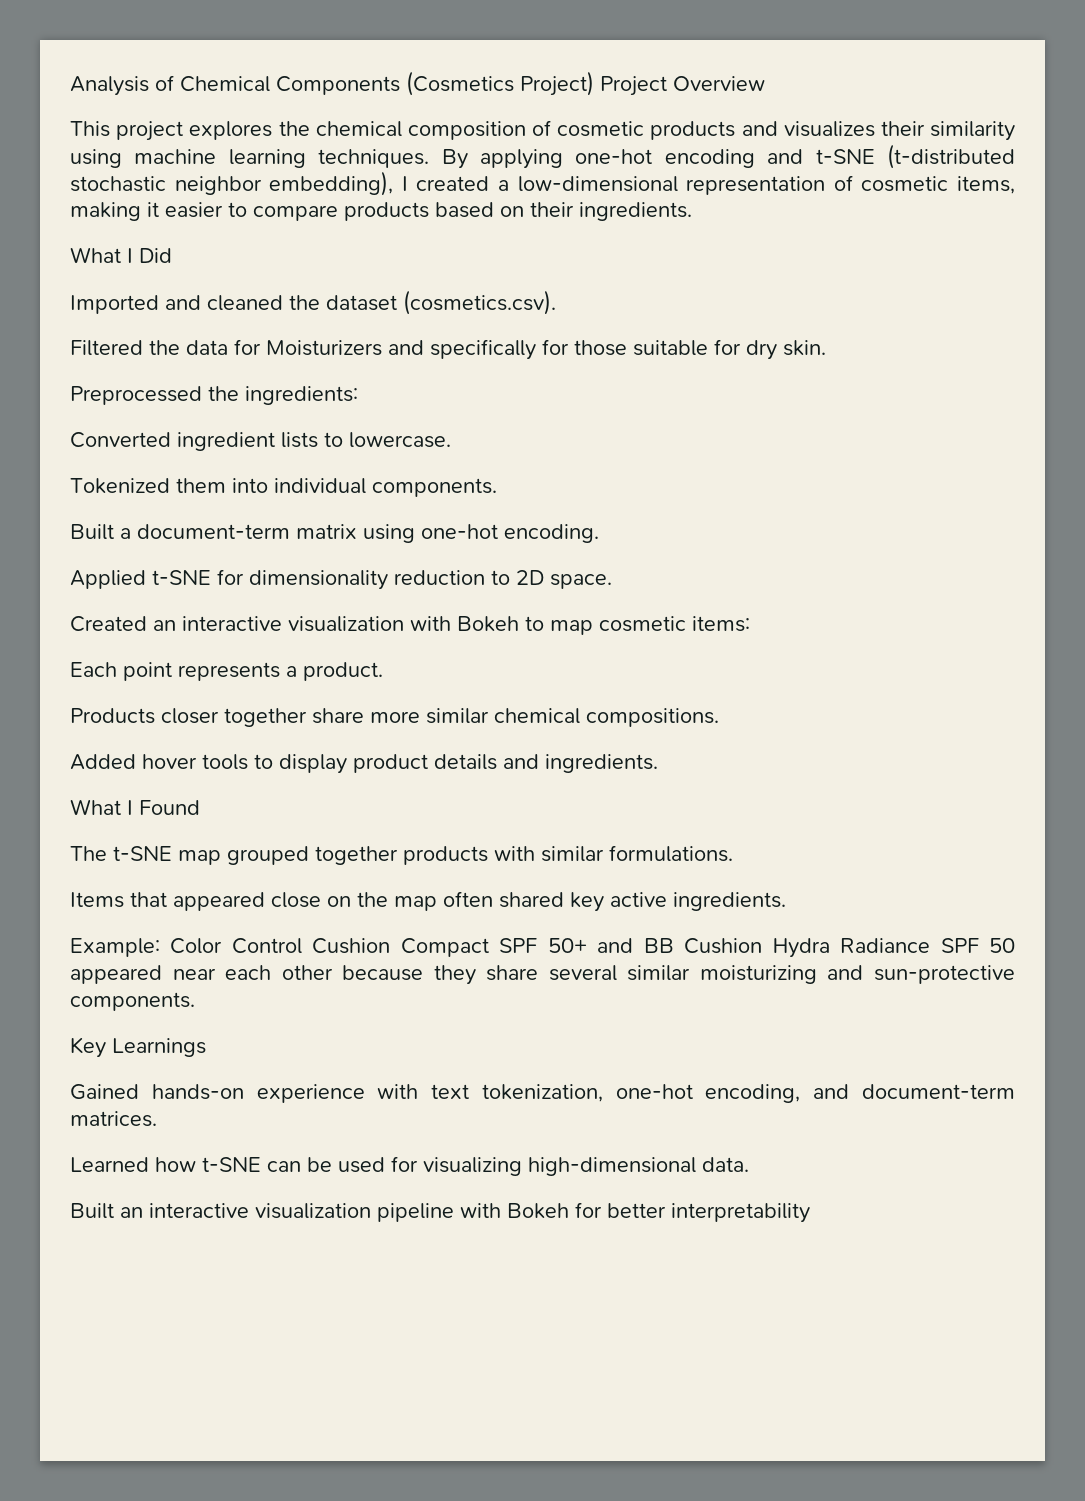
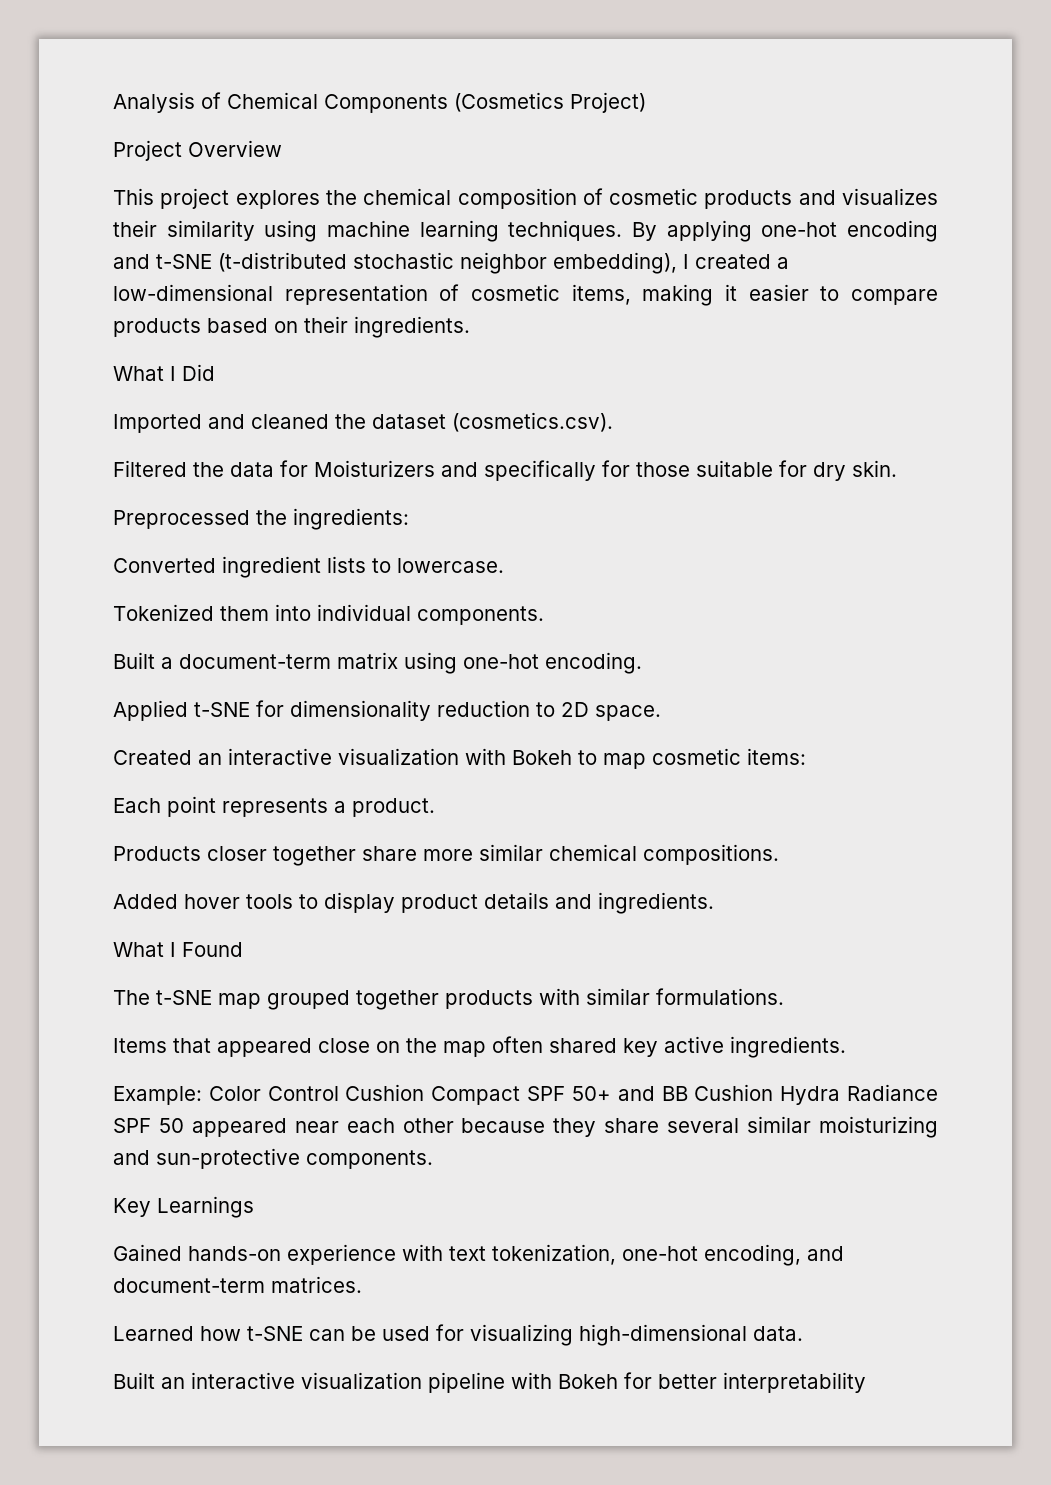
(594, 83) none -> (646, 102) //

